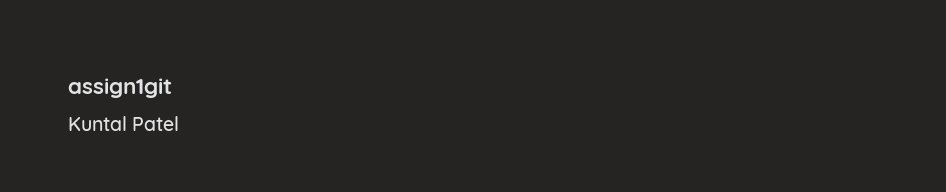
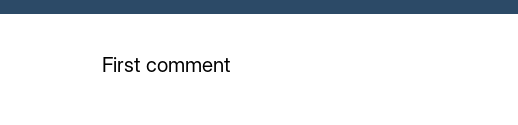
[68,78,172,98] [68,116,180,131] assign1git // Kuntal Patel -> [102,57,230,72] First comment

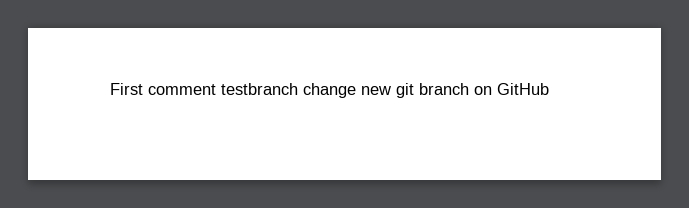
(230, 65) none -> [221,83,549,98] testbranch change new git branch on GitHub

